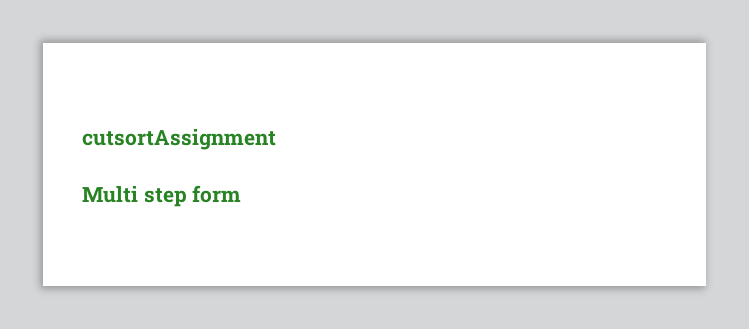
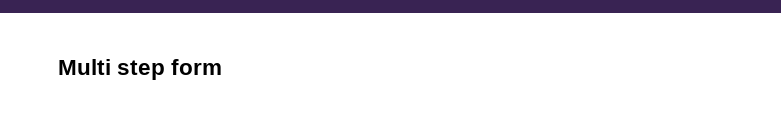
[82,129,276,150] cutsortAssignment // -> (58, 67) none

